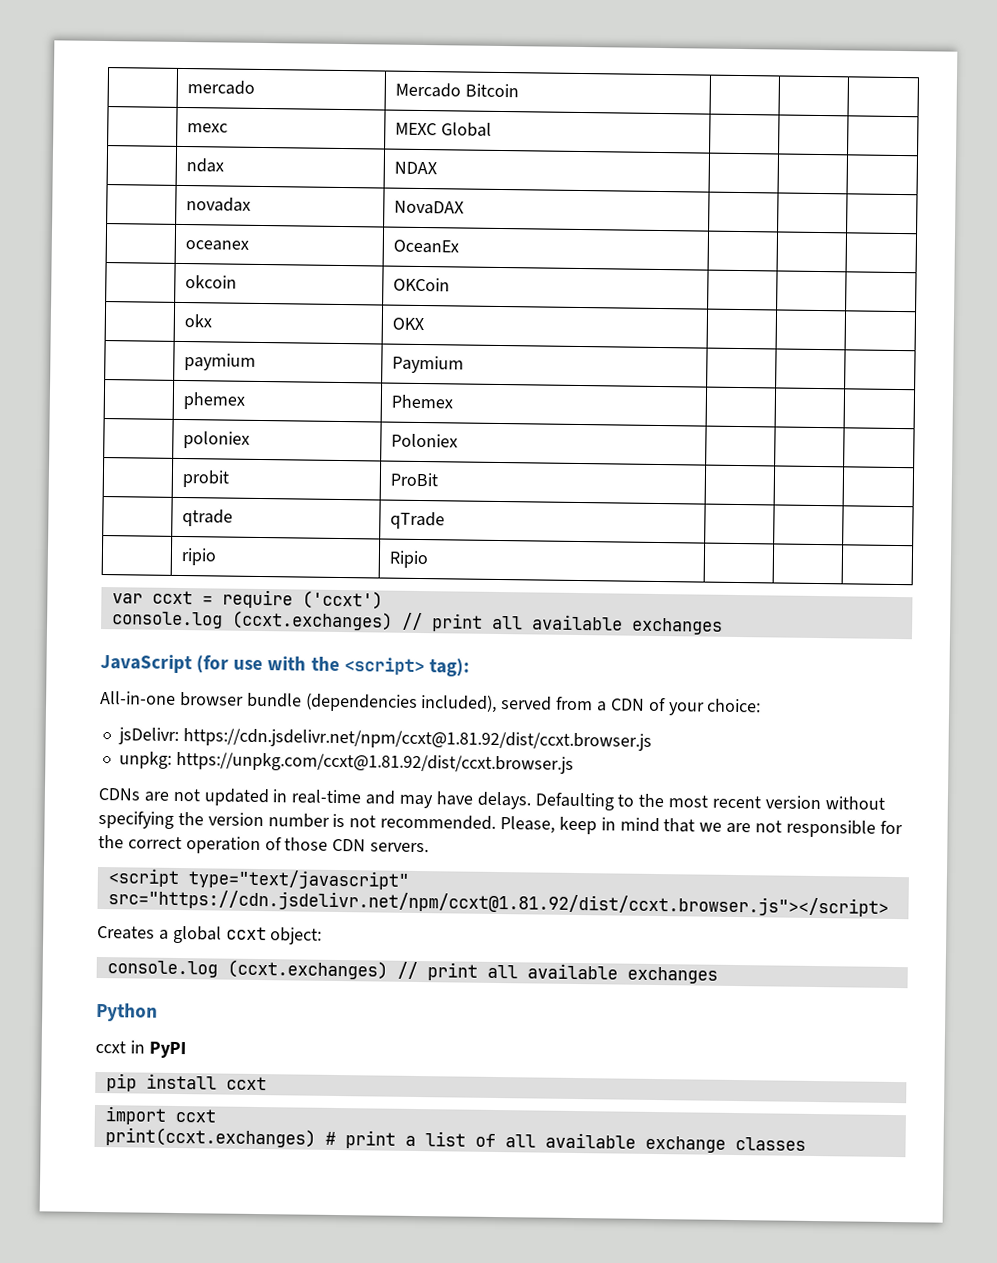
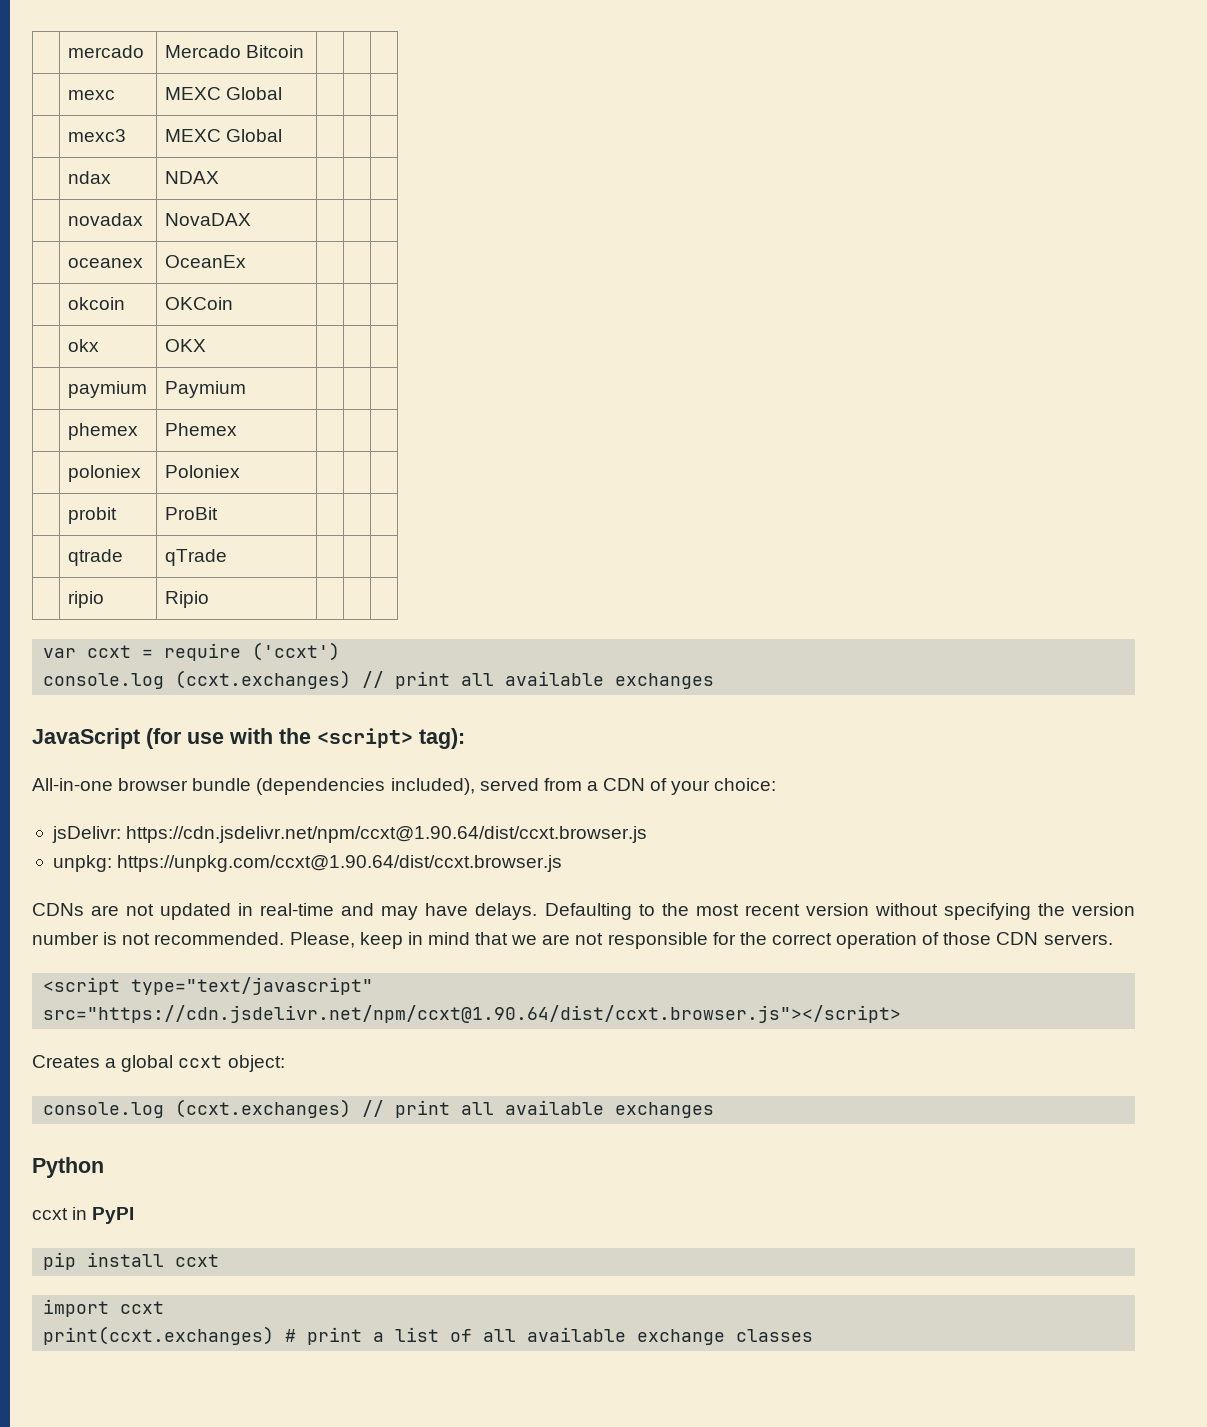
(493, 129) none -> [67,129,126,142] [164,129,282,142] // | mexc3 | MEXC Global | | |
[182,728,652,751] https://cdn.jsdelivr.net/npm/ccxt@1.81.92/dist/ccxt.browser.js -> [126,826,648,843] https://cdn.jsdelivr.net/npm/ccxt@1.90.64/dist/ccxt.browser.js
[175,751,574,774] https://unpkg.com/ccxt@1.81.92/dist/ccxt.browser.js -> [117,855,563,872] https://unpkg.com/ccxt@1.90.64/dist/ccxt.browser.js
[107,889,889,917] src="https://cdn.jsdelivr.net/npm/ccxt@1.81.92/dist/ccxt.browser.js"></script> -> [43,1005,902,1023] src="https://cdn.jsdelivr.net/npm/ccxt@1.90.64/dist/ccxt.browser.js"></script>

